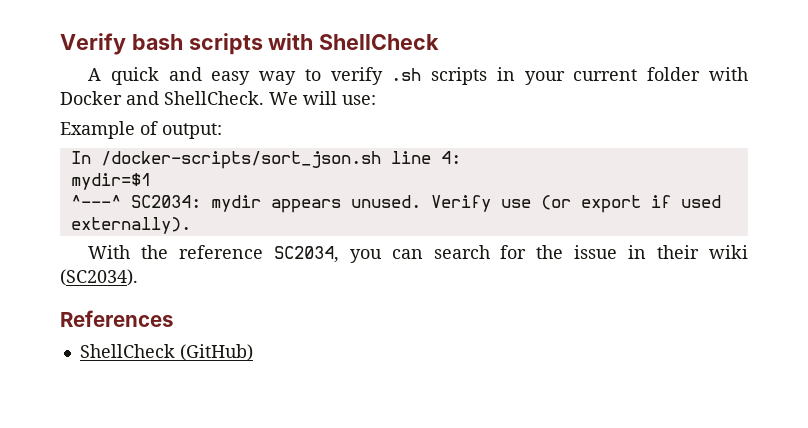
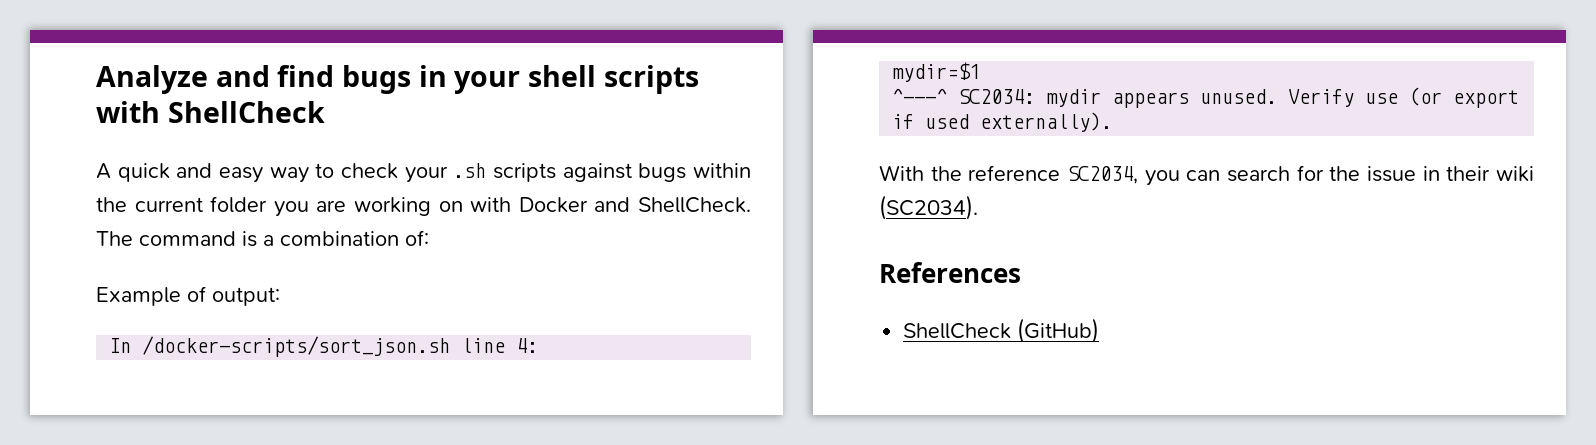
[60,33,183,55] Verify bash -> [96,65,597,94] Analyze and find bugs in your shell
[330,67,748,85] [60,91,376,105] verify .sh scripts in your current folder with Docker and ShellCheck. We will use: -> [341,163,751,183] [96,196,752,217] [96,230,429,247] check your .sh scripts against bugs within the current folder you are working on with Docker and ShellCheck. The command is a combination of:

